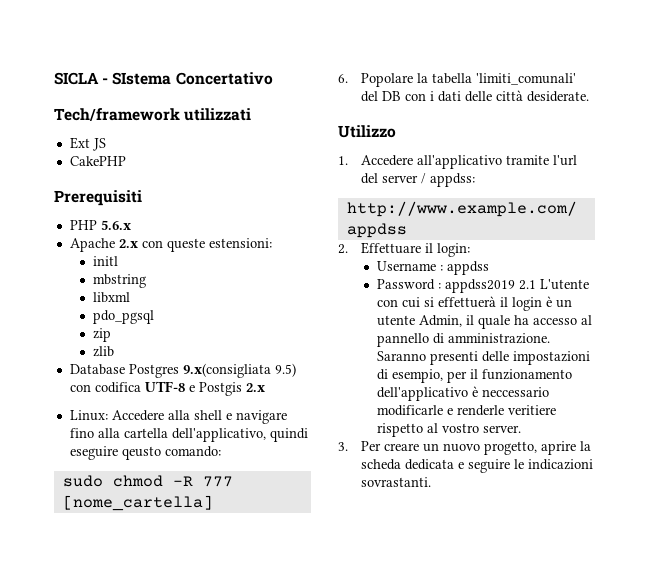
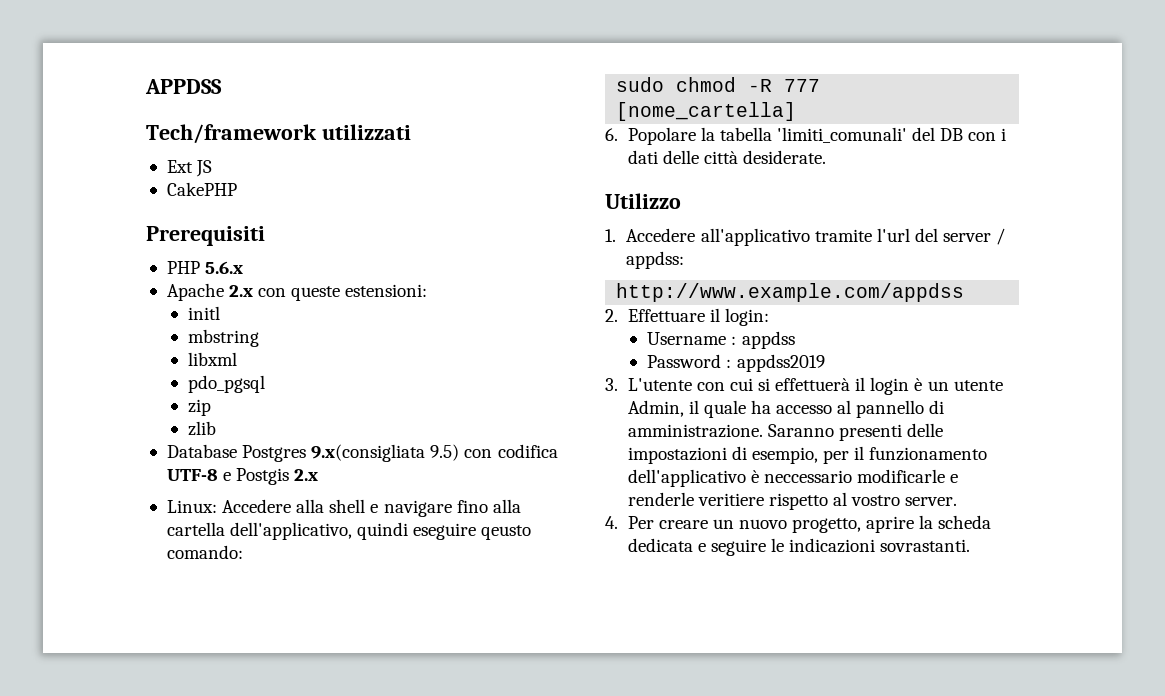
[54,72,273,85] SICLA - SIstema Concertativo -> [145,79,222,94] APPDSS
[519,280,537,290] 2.1 -> [605,378,618,391] // 3.
[338,442,348,451] 3. -> [605,516,618,529] 4.

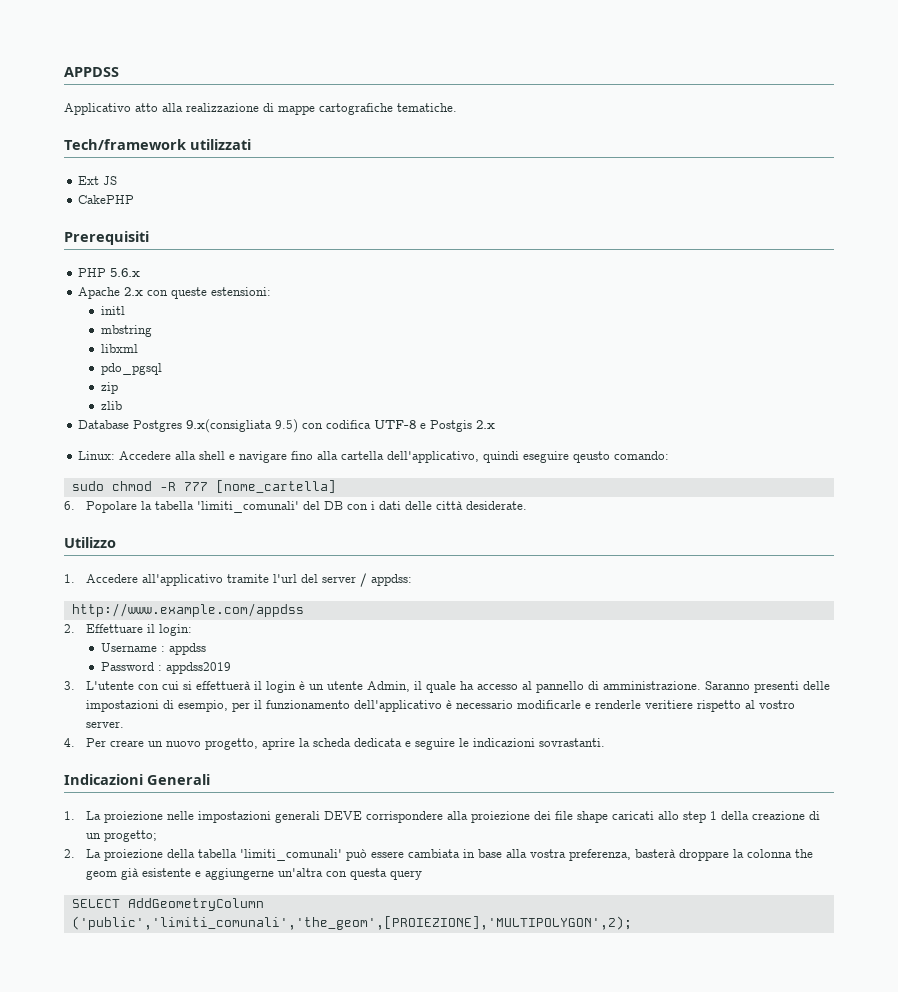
(222, 86) none -> [64,103,457,115] // Applicativo atto alla realizzazione di mappe cartografiche tematiche.
[763,470,852,483] neccessario -> [456,700,514,709] necessario
(971, 545) none -> [64,774,210,785] [64,811,821,823] [86,830,158,842] [64,849,814,861] [86,868,423,880] [71,898,264,911] [71,916,632,930] // Indicazioni Generali // 1. La proiezione nelle impostazioni generali DEVE corrispondere alla proiezione dei file shape caricati allo step 1 della creazione di un progetto; // 2. La proiezione della tabella 'limiti_comunali' può essere cambiata in base alla vostra preferenza, basterà droppare la colonna the geom già esistente e aggiungerne un'altra con questa query // SELECT AddGeometryColumn ('public','limiti_comunali','the_geom',[PROIEZIONE],'MULTIPOLYGON',2);

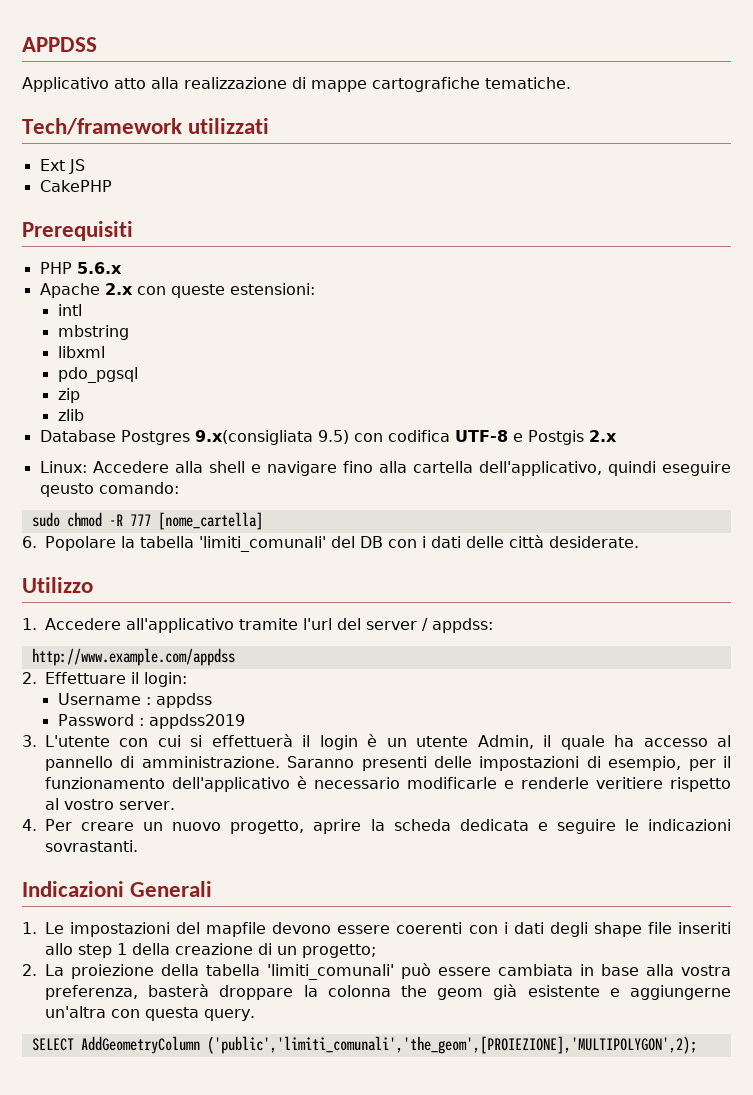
[100,306,125,315] initl -> [57,304,82,316] intl
[86,811,655,823] La proiezione nelle impostazioni generali DEVE corrispondere alla proiezione dei file shape caricati -> [45,922,732,937] Le impostazioni del mapfile devono essere coerenti con i dati degli shape file inseriti
[390,870,423,880] query -> [204,1009,255,1021] query.

